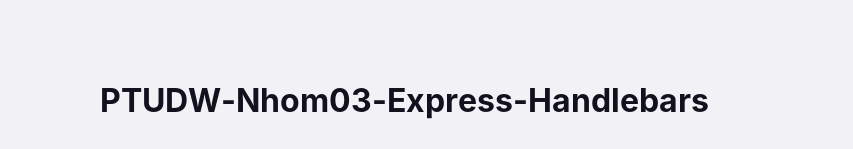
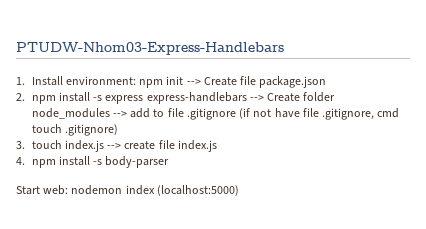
(709, 103) none -> [16,76,327,88] [16,92,336,104] [31,108,400,120] [31,124,118,136] [16,140,217,152] [16,156,170,168] [16,185,239,196] // 1. Install environment: npm init --> Create file package.json // 2. npm install -s express express-handlebars --> Create folder node_modules --> add to file .gitignore (if not have file .gitignore, cmd touch .gitignore) // 3. touch index.js --> create file index.js // 4. npm install -s body-parser // Start web: nodemon index (localhost:5000)

